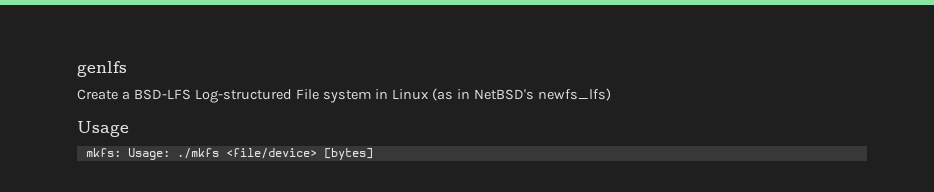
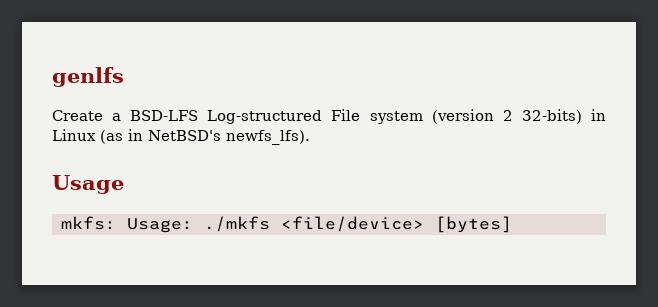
(372, 96) none -> [431,109,582,124] (version 2 32-bits)
[538,88,612,101] newfs_lfs) -> [226,130,310,145] newfs_lfs).

